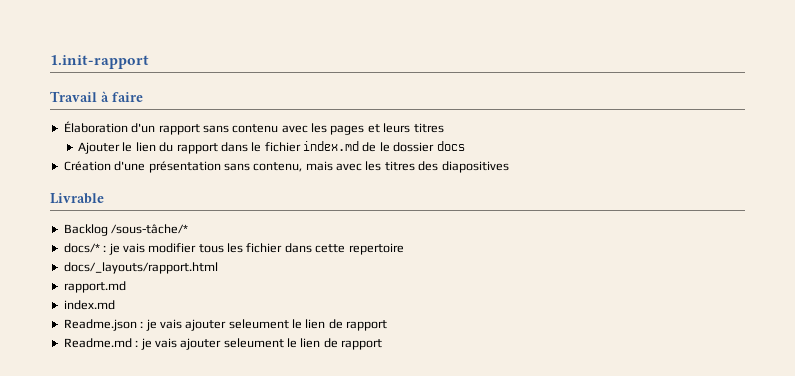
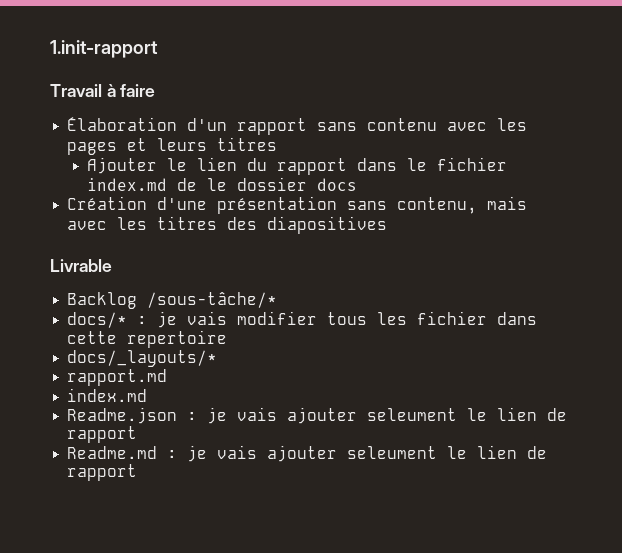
[63,262,218,274] docs/_layouts/rapport.html -> [67,350,218,367] docs/_layouts/*

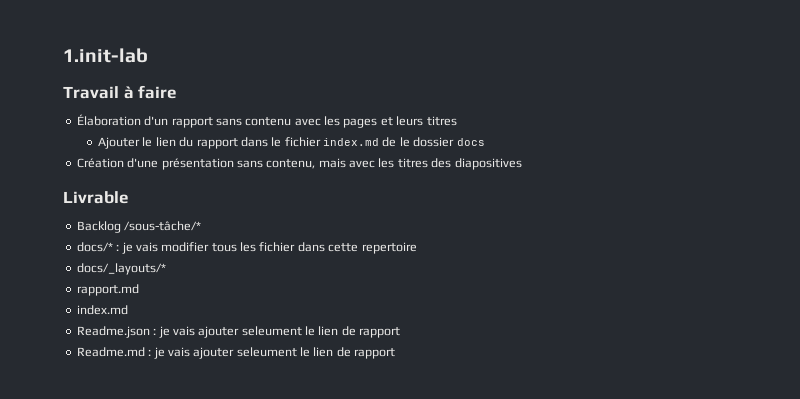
[50,40,158,58] 1.init-rapport -> [63,48,148,63] 1.init-lab

